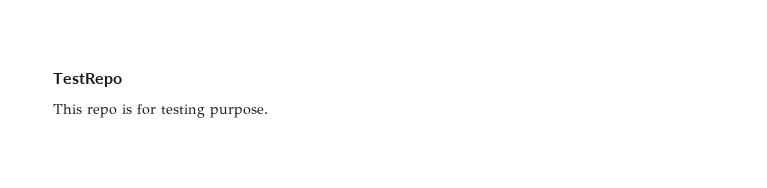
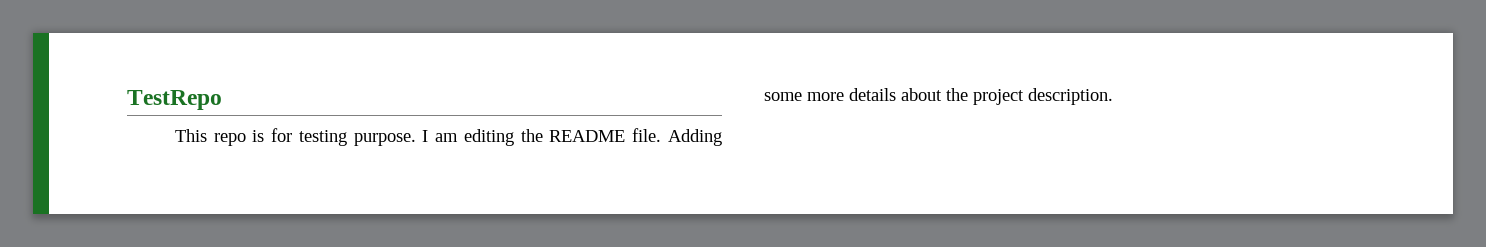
(268, 112) none -> [422,128,722,146] [764,88,1113,105] I am editing the README file. Adding some more details about the project description.

